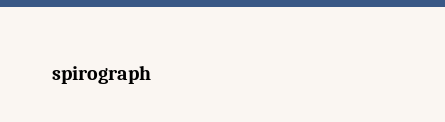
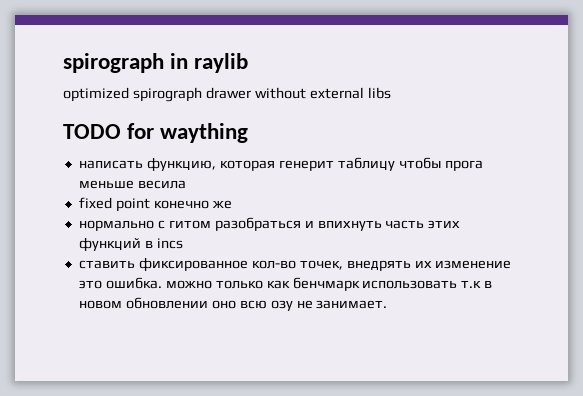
[52,65,151,84] spirograph -> [63,53,249,73] [63,87,391,102] [63,123,249,143] [78,157,484,171] [78,180,186,189] [78,197,232,212] [78,217,461,231] [78,237,183,251] [78,257,512,271] [78,277,493,291] [78,297,388,311] spirograph in raylib // optimized spirograph drawer without external libs // TODO for waything // написать функцию, которая генерит таблицу чтобы прога меньше весила // fixed point конечно же // нормально с гитом разобраться и впихнуть часть этих функций в incs // ставить фиксированное кол-во точек, внедрять их изменение это ошибка. можно только как бенчмарк использовать т.к в новом обновлении оно всю озу не занимает.

